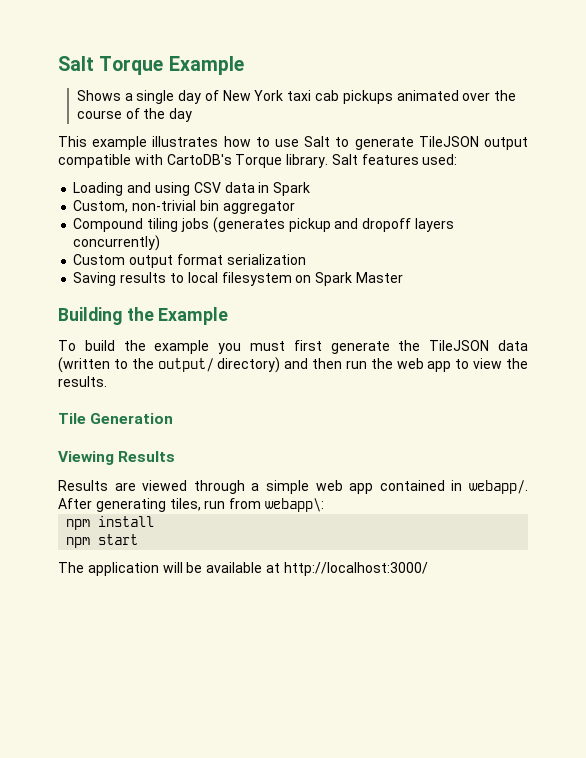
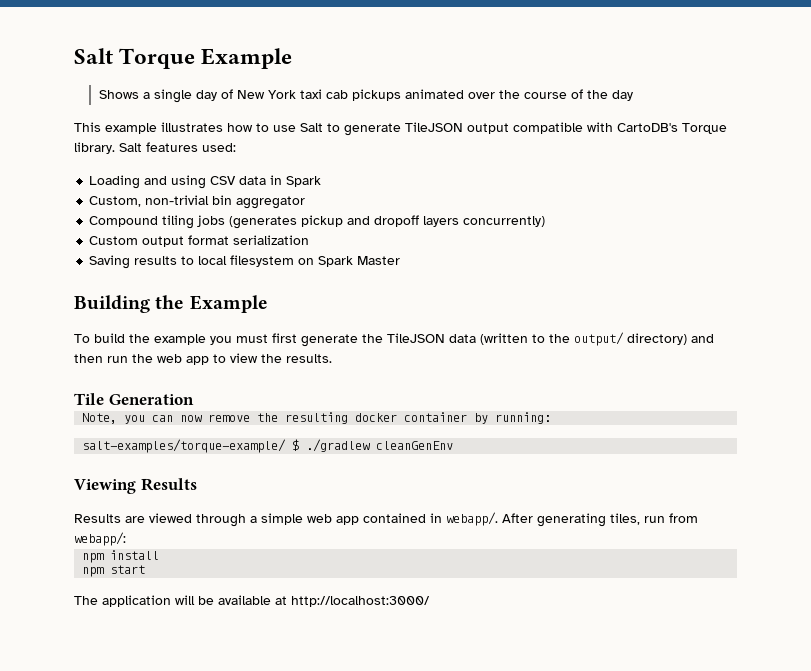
(174, 418) none -> [82,412,552,424] [82,439,454,453] // Note, you can now remove the resulting docker container by running: // salt-examples/torque-example/ $ ./gradlew cleanGenEnv
[264,498,324,512] webapp\: -> [74,532,126,546] webapp/:

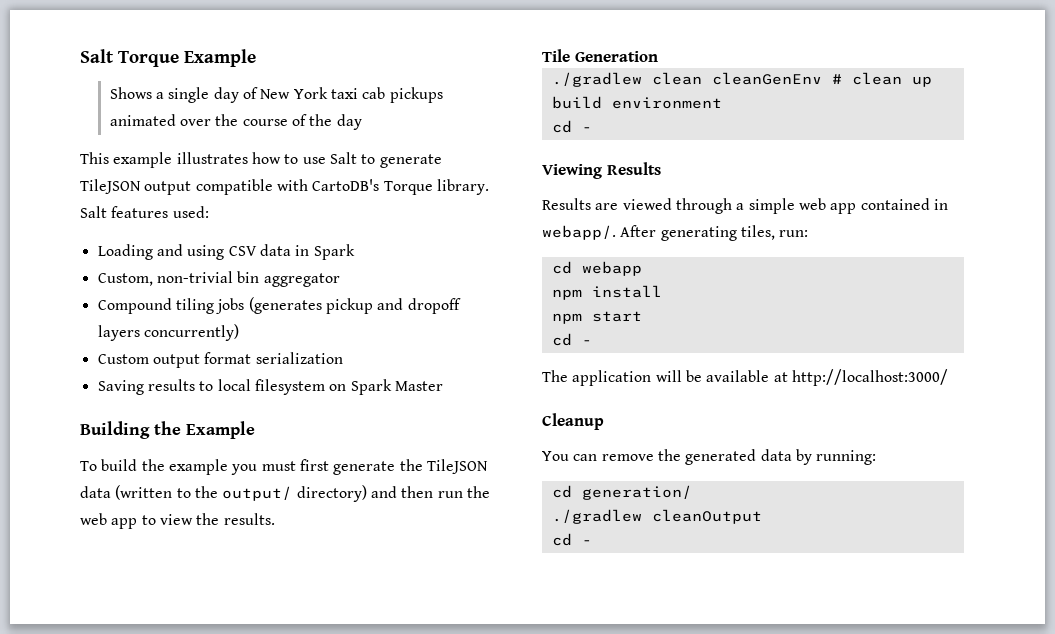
[82,412,552,424] [82,439,454,453] Note, you can now remove the resulting docker container by running: // salt-examples/torque-example/ $ ./gradlew cleanGenEnv -> [551,72,932,87] [551,96,722,109] [551,120,592,133] ./gradlew clean cleanGenEnv # clean up build environment // cd -
[644,513,698,523] [74,532,126,546] run from webapp/: -> [779,230,809,237] [551,261,642,276] run: // cd webapp
(146, 569) none -> [551,333,592,346] // cd -
(430, 601) none -> [542,413,604,430] [542,449,877,465] [551,485,692,500] [551,509,762,524] [551,533,592,546] // Cleanup // You can remove the generated data by running: // cd generation/ // ./gradlew cleanOutput // cd -

